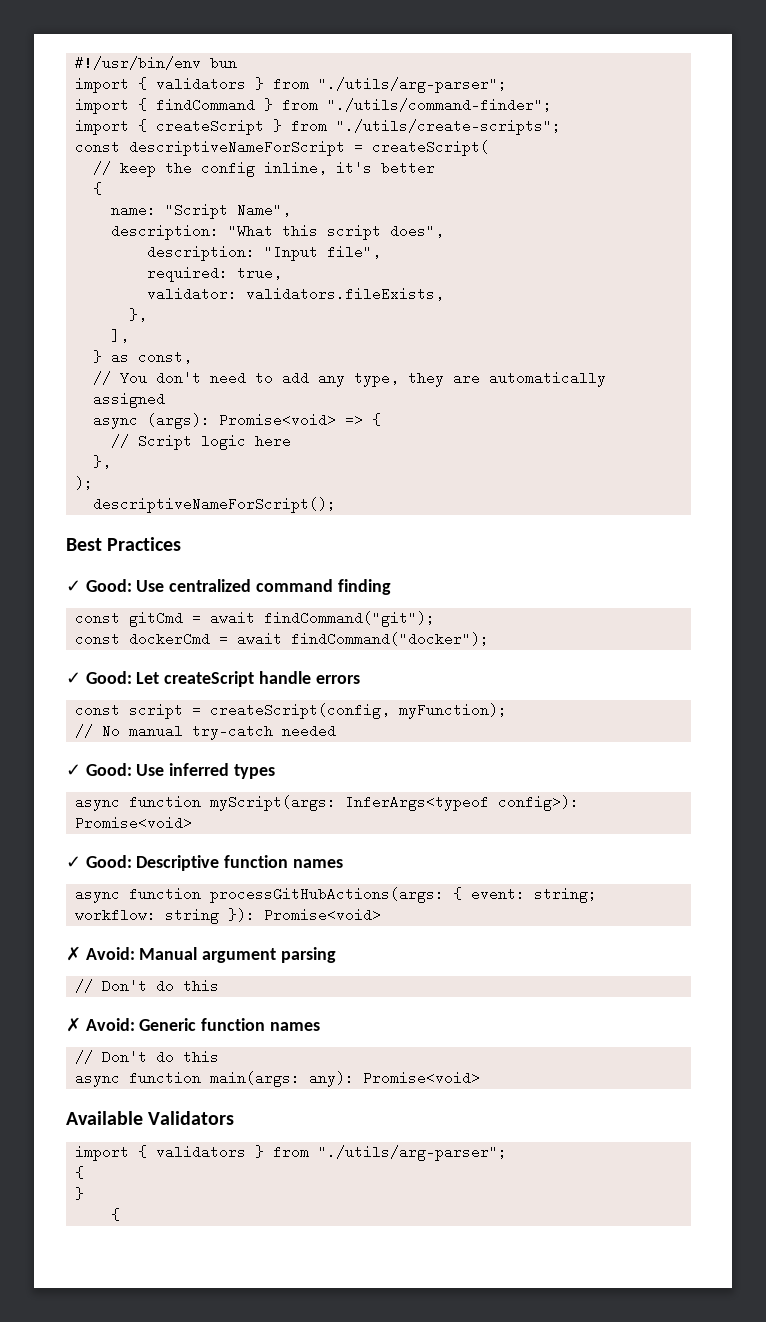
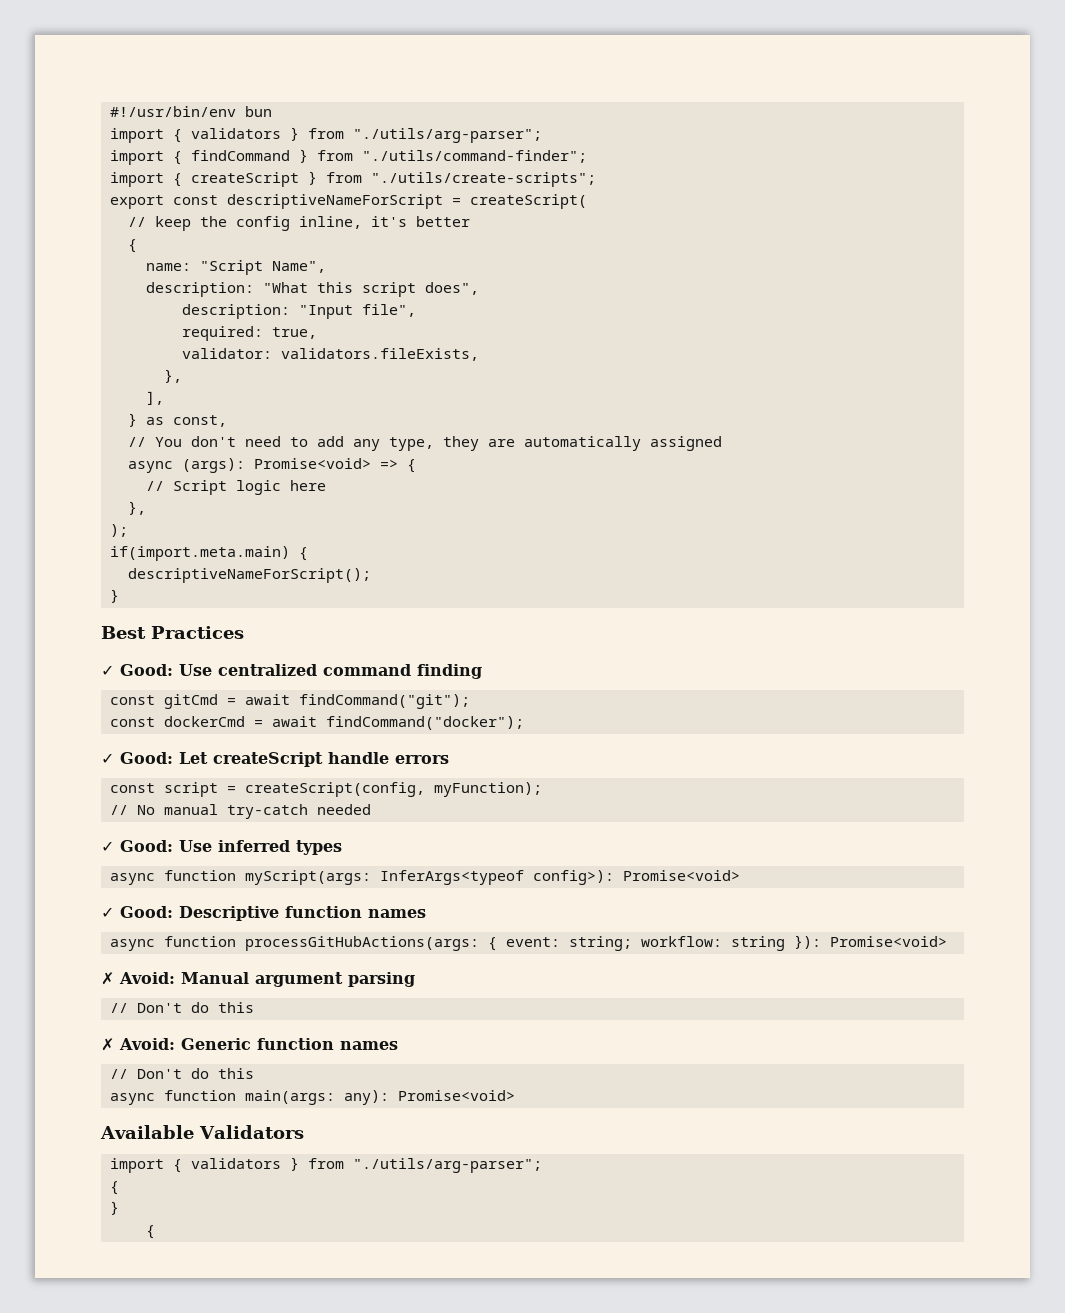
(562, 127) none -> [110,195,164,209] export
(94, 483) none -> [110,546,308,561] // if(import.meta.main) {
(337, 505) none -> [110,589,119,603] // }

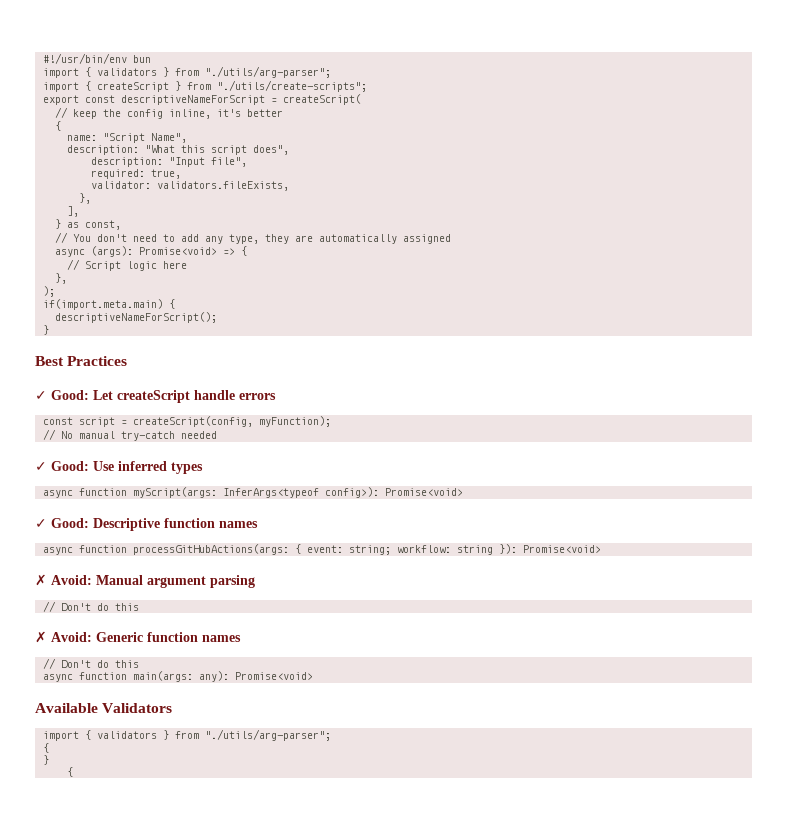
[110,149,587,165] // import { findCommand } from "./utils/command-finder"; -> (331, 72) none
[101,664,482,679] [110,694,470,709] [110,716,524,730] // ✓ Good: Use centralized command finding // const gitCmd = await findCommand("git"); // const dockerCmd = await findCommand("docker"); -> (128, 361) none

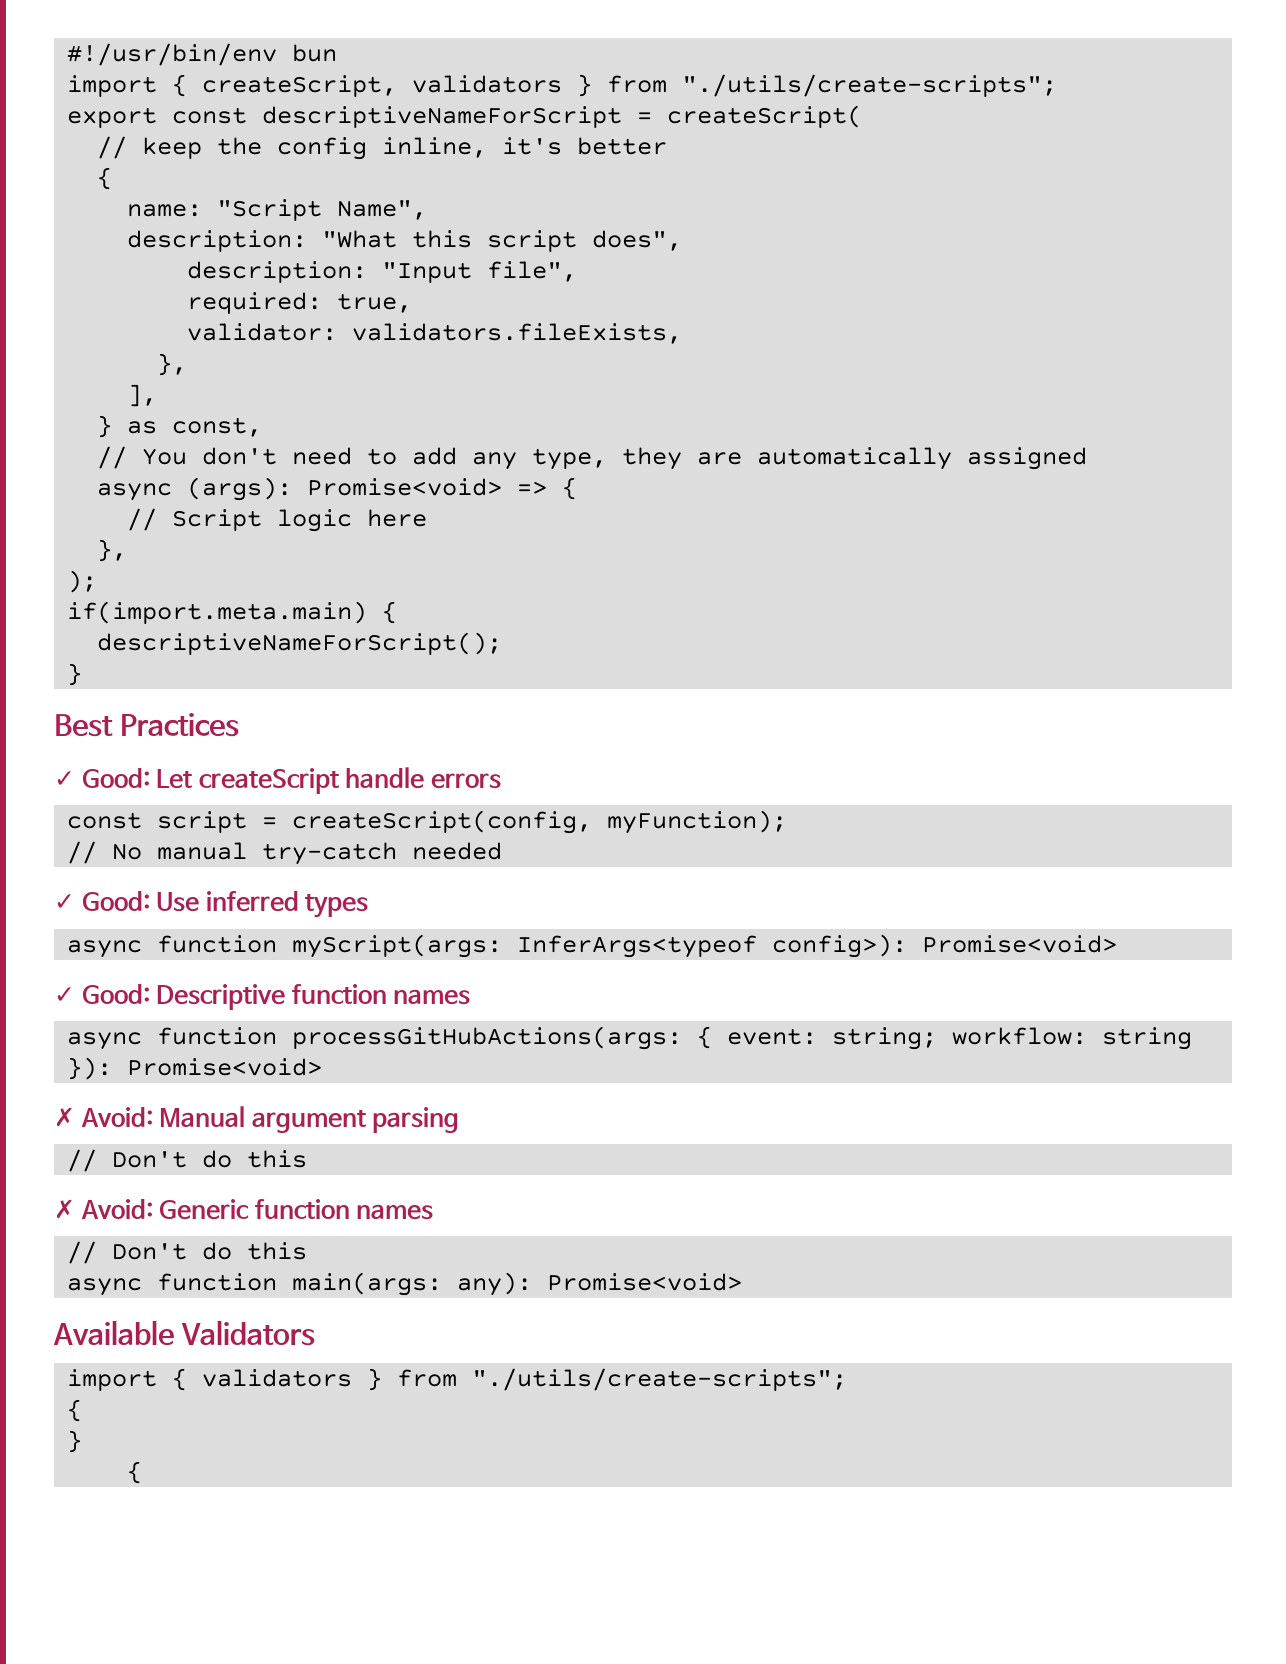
[96,66,331,78] [42,81,211,92] validators } from "./utils/arg-parser"; // import { createScript } from -> [201,74,667,97] createScript, validators } from
[204,729,331,741] "./utils/arg-parser"; -> [471,1368,847,1391] "./utils/create-scripts";

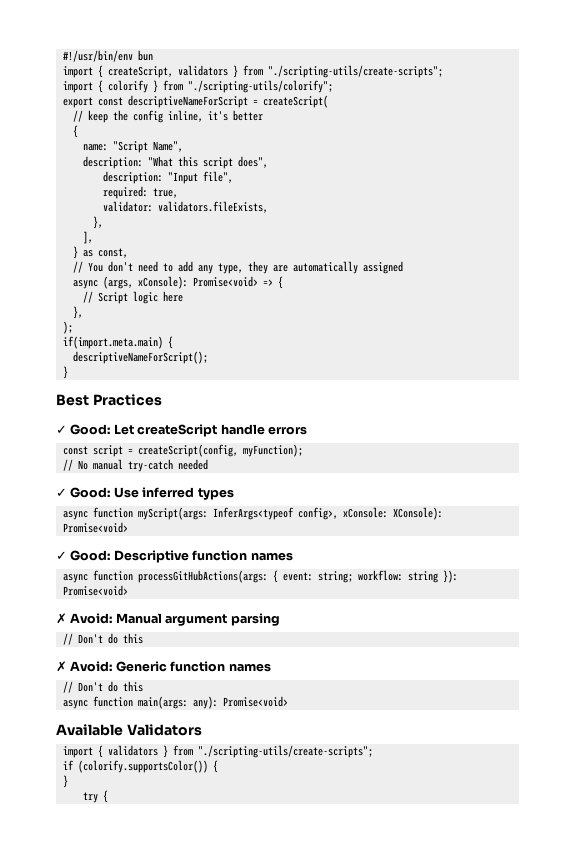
[681,74,1057,97] "./utils/create-scripts"; -> [267,65,443,78] [62,80,333,93] "./scripting-utils/create-scripts"; // import { colorify } from "./scripting-utils/colorify";
[186,477,292,501] (args): -> [102,276,188,289] (args, xConsole):
[771,934,907,958] config>): -> [297,507,443,520] config>, xConsole: XConsole):
[471,1368,847,1391] "./utils/create-scripts"; // -> [197,745,373,758] [62,760,208,773] "./scripting-utils/create-scripts"; // if (colorify.supportsColor())
(82, 1441) none -> [82,792,98,803] try

